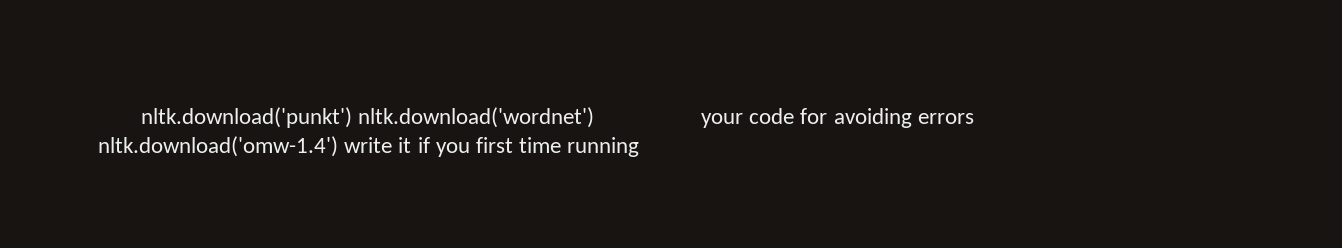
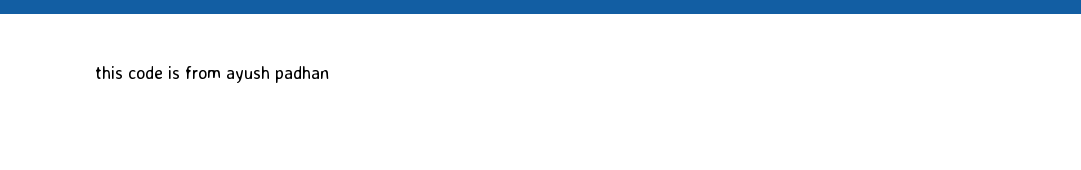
[141,107,595,128] [98,136,640,157] [701,108,974,128] nltk.download('punkt') nltk.download('wordnet') nltk.download('omw-1.4') write it if you first time running your code for avoiding errors -> [95,66,329,83] this code is from ayush padhan

